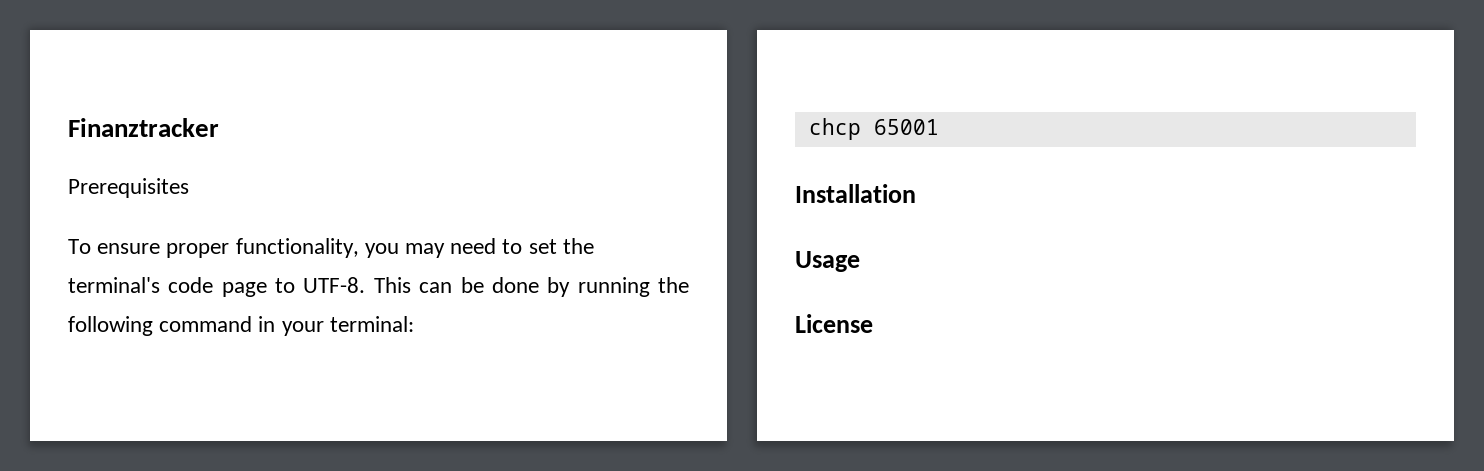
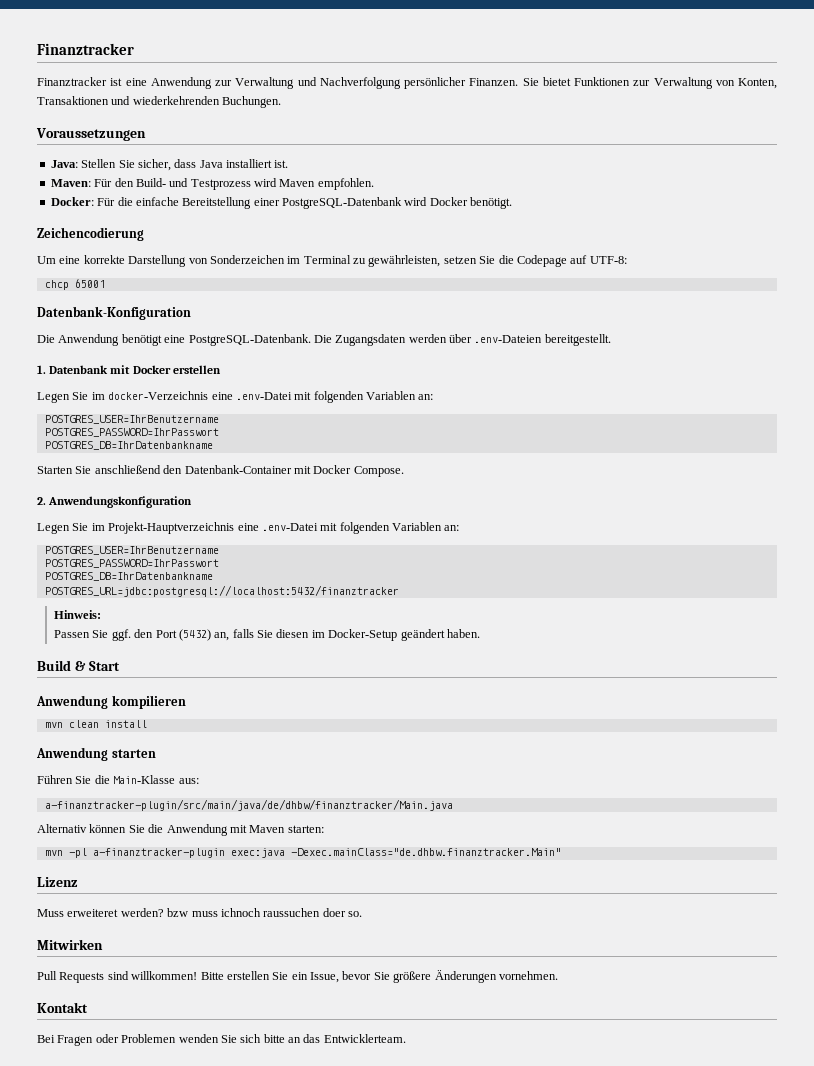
[68,178,189,198] [68,238,594,258] [68,277,690,297] [68,316,414,336] [808,118,939,140] [795,184,916,203] [795,251,860,272] [795,314,873,333] Prerequisites // To ensure proper functionality, you may need to set the terminal's code page to UTF-8. This can be done by running the following command in your terminal: // chcp 65001 // Installation // Usage // License -> [37,77,777,89] [37,96,282,108] [36,128,146,141] [50,159,289,171] [50,178,374,190] [50,197,513,209] [37,227,144,241] [37,255,627,267] [44,279,105,290] [37,306,191,320] [37,334,611,346] [37,365,221,374] [37,391,434,403] [44,415,219,424] [44,428,219,437] [44,441,213,450] [37,465,404,477] [37,496,193,508] [37,522,460,534] [44,546,219,555] [44,559,219,568] [44,572,213,581] [44,585,399,597] [54,610,102,619] [54,629,480,641] [37,660,120,671] [36,695,186,709] [44,720,147,728] [36,747,156,761] [37,775,199,784] [44,799,453,811] [37,824,324,836] [44,848,561,858] [37,877,78,887] [37,908,362,917] [37,939,103,950] [37,970,558,983] [37,1002,88,1013] [37,1034,406,1046] Finanztracker ist eine Anwendung zur Verwaltung und Nachverfolgung persönlicher Finanzen. Sie bietet Funktionen zur Verwaltung von Konten, Transaktionen und wiederkehrenden Buchungen. // Voraussetzungen // Java: Stellen Sie sicher, dass Java installiert ist. // Maven: Für den Build- und Testprozess wird Maven empfohlen. // Docker: Für die einfache Bereitstellung einer PostgreSQL-Datenbank wird Docker benötigt. // Zeichencodierung // Um eine korrekte Darstellung von Sonderzeichen im Terminal zu gewährleisten, setzen Sie die Codepage auf UTF-8: // chcp 65001 // Datenbank-Konfiguration // Die Anwendung benötigt eine PostgreSQL-Datenbank. Die Zugangsdaten werden über .env-Dateien bereitgestellt. // 1. Datenbank mit Docker erstellen // Legen Sie im docker-Verzeichnis eine .env-Datei mit folgenden Variablen an: // POSTGRES_USER=IhrBenutzername // POSTGRES_PASSWORD=IhrPasswort // POSTGRES_DB=IhrDatenbankname // Starten Sie anschließend den Datenbank-Container mit Docker Compose. // 2. Anwendungskonfiguration // Legen Sie im Projekt-Hauptverzeichnis eine .env-Datei mit folgenden Variablen an: // POSTGRES_USER=IhrBenutzername // POSTGRES_PASSWORD=IhrPasswort // POSTGRES_DB=IhrDatenbankname // POSTGRES_URL=jdbc:postgresql://localhost:5432/finanztracker // Hinweis: // Passen Sie ggf. den Port (5432) an, falls Sie diesen im Docker-Setup geändert haben. // Build & Start // Anwendung kompilieren // mvn clean install // Anwendung starten // Führen Sie die Main-Klasse aus: // a-finanztracker-plugin/src/main/java/de/dhbw/finanztracker/Main.java // Alternativ können Sie die Anwendung mit Maven starten: // mvn -pl a-finanztracker-plugin exec:java -Dexec.mainClass="de.dhbw.finanztracker.Main" // Lizenz // Muss erweiteret werden? bzw muss ichnoch raussuchen doer so. // Mitwirken // Pull Requests sind willkommen! Bitte erstellen Sie ein Issue, bevor Sie größere Änderungen vornehmen. // Kontakt // Bei Fragen oder Problemen wenden Sie sich bitte an das Entwicklerteam.

